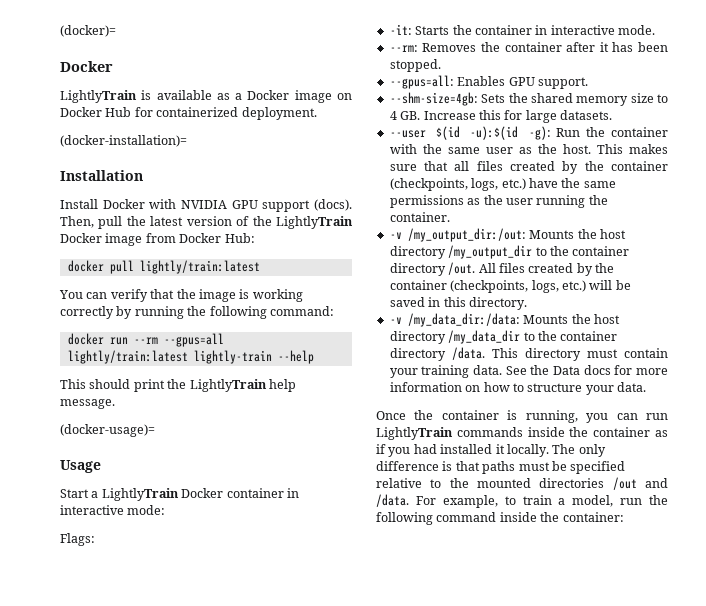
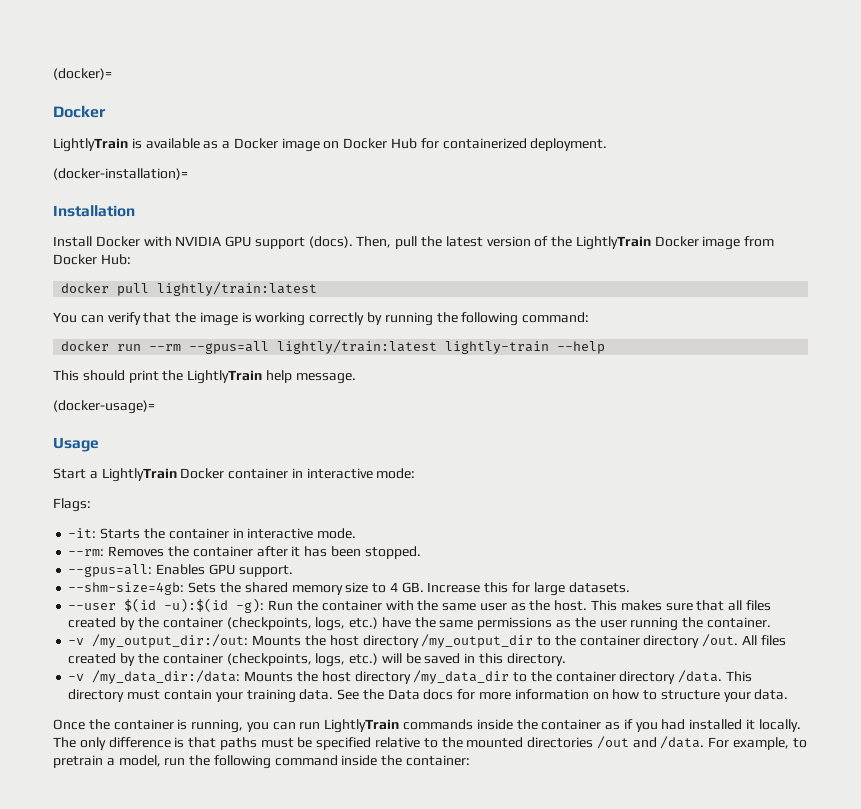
[522,495,552,505] train -> [53,755,103,768] pretrain

